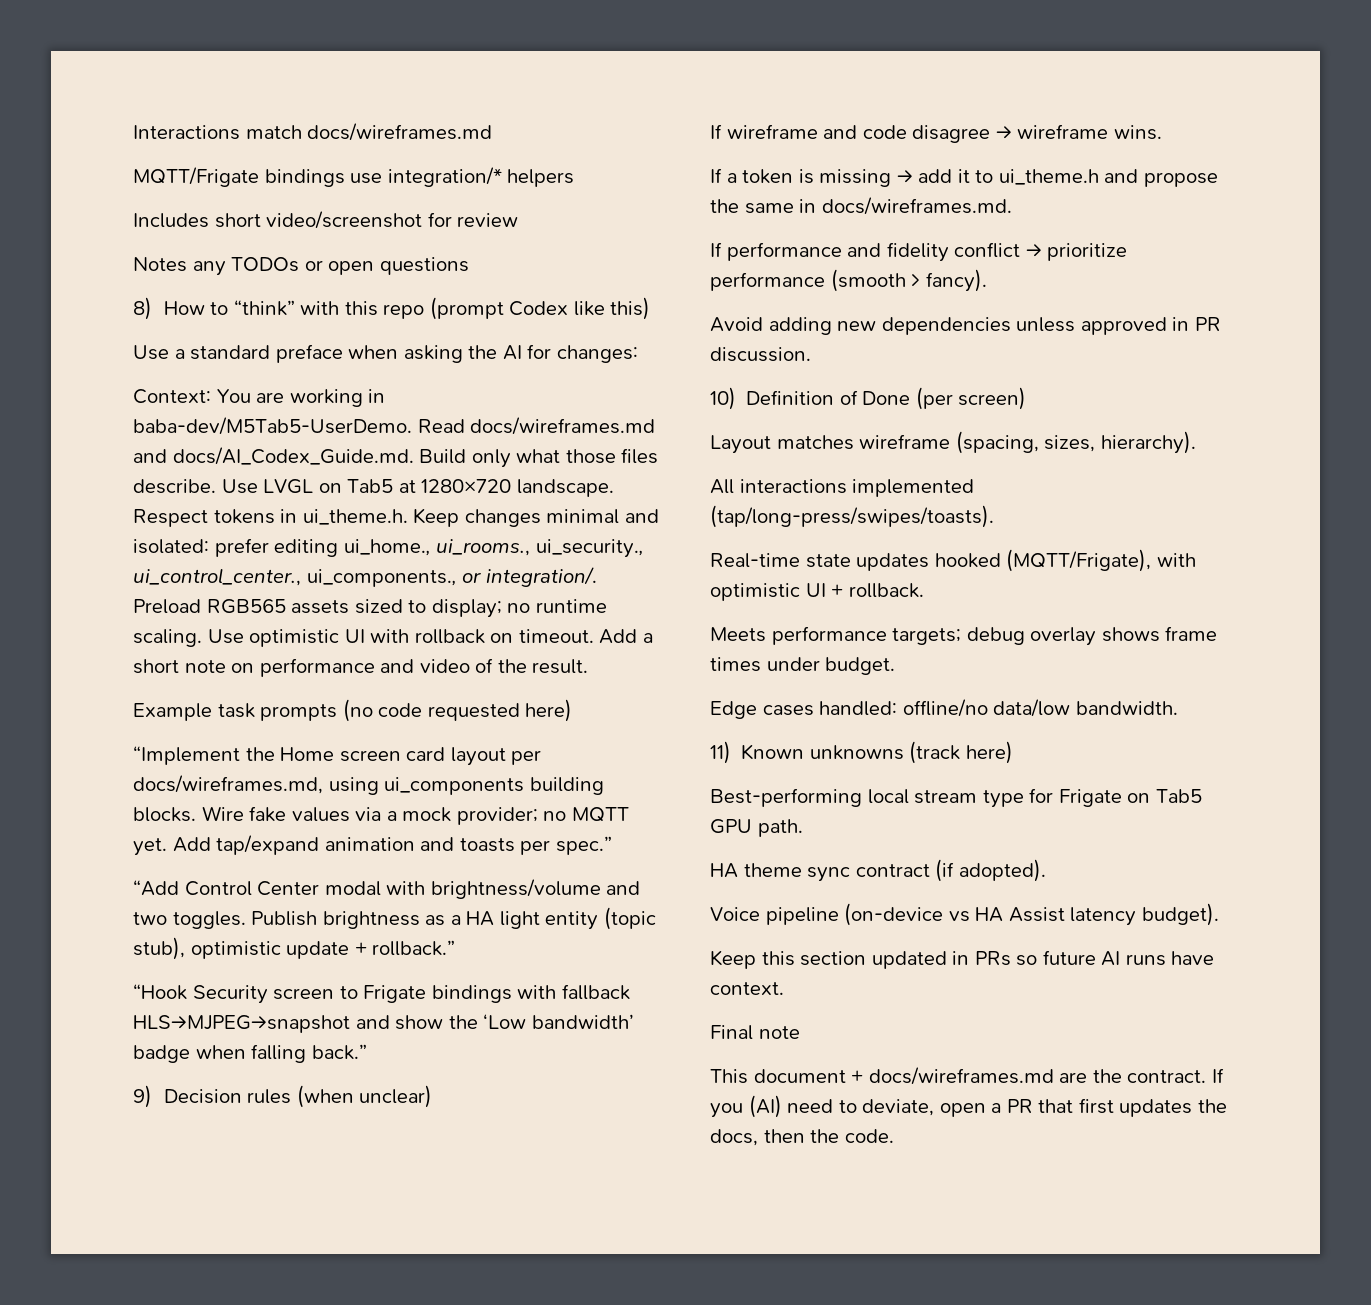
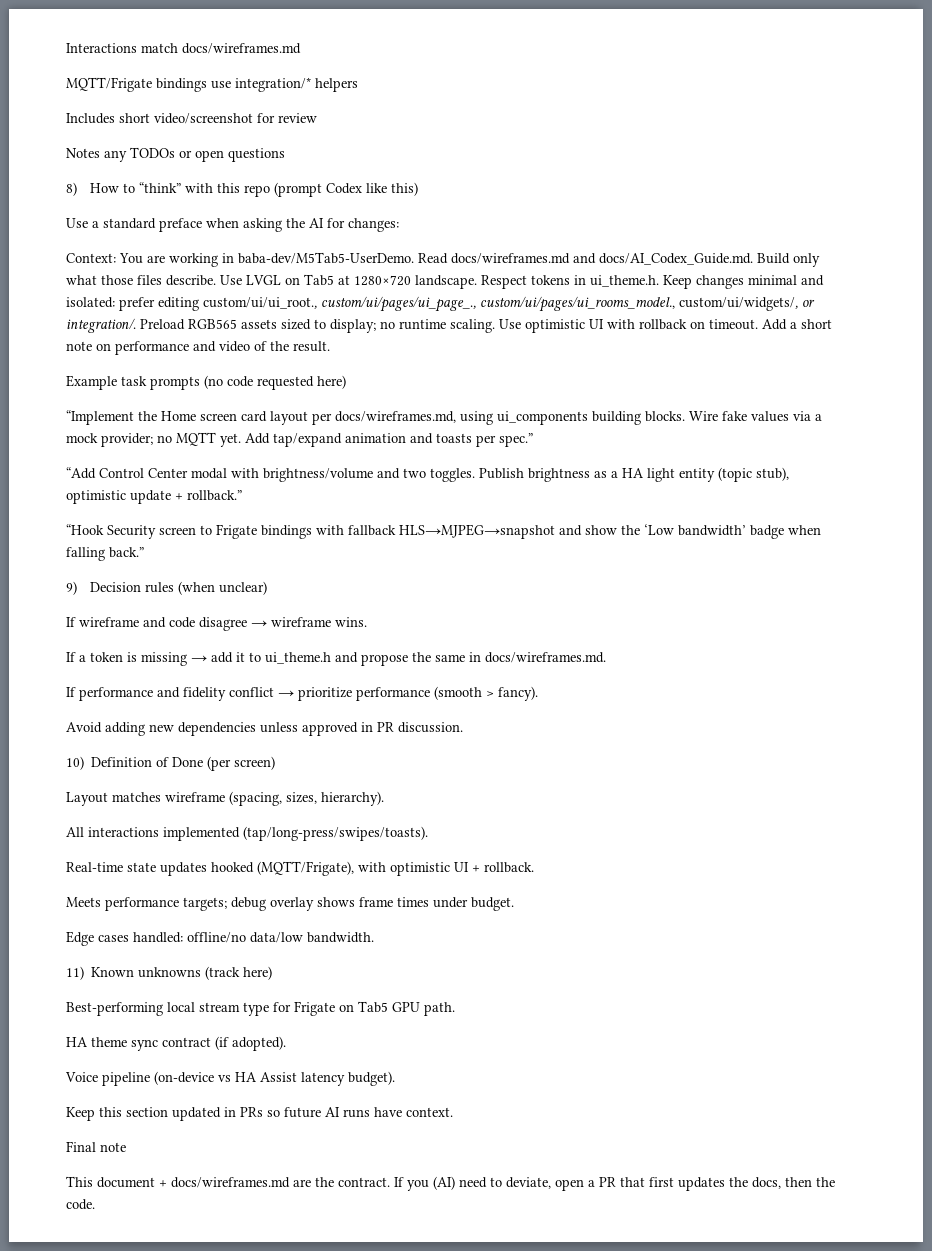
[343,539,644,558] [133,568,457,587] ui_home., ui_rooms., ui_security., ui_control_center., ui_components., -> [203,296,798,312] custom/ui/ui_root., custom/ui/pages/ui_page_., custom/ui/pages/ui_rooms_model., custom/ui/widgets/,

